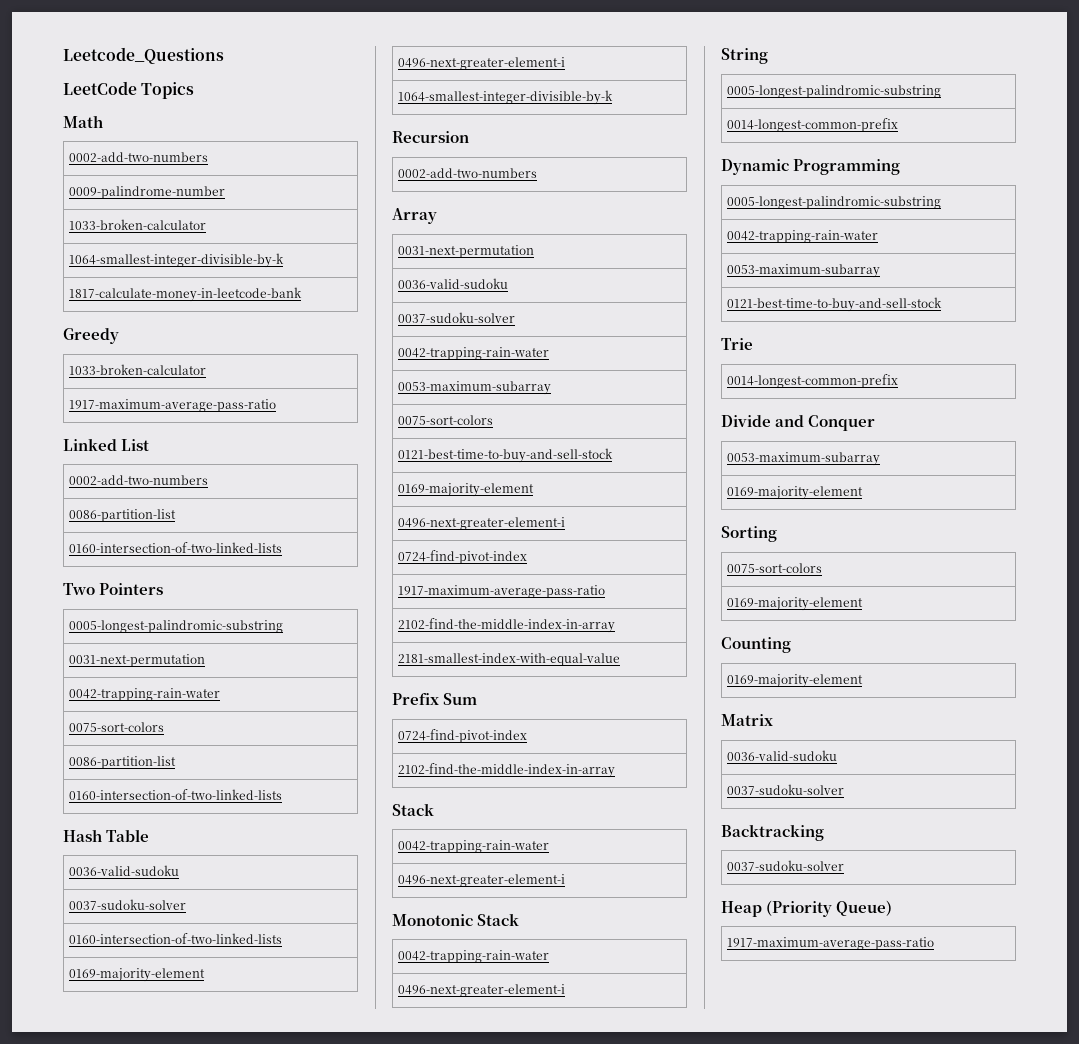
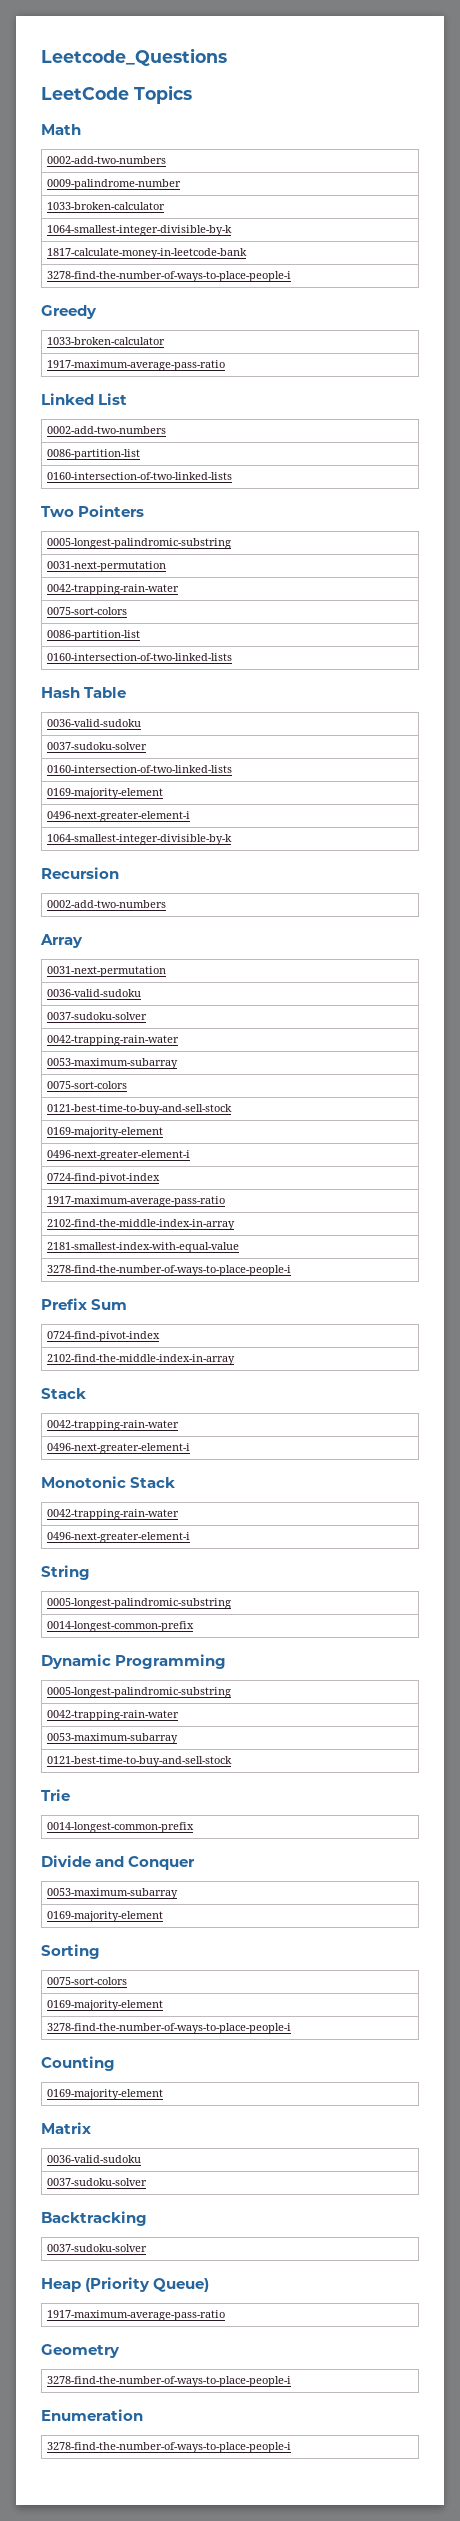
(302, 294) none -> [47,271,292,282] // 3278-find-the-number-of-ways-to-place-people-i
(620, 659) none -> [47,1265,292,1276] // 3278-find-the-number-of-ways-to-place-people-i
(863, 604) none -> [47,2023,292,2034] // 3278-find-the-number-of-ways-to-place-people-i
(934, 943) none -> [41,2344,120,2358] [47,2376,292,2387] [41,2409,143,2421] [47,2442,292,2453] // Geometry // 3278-find-the-number-of-ways-to-place-people-i // Enumeration // 3278-find-the-number-of-ways-to-place-people-i

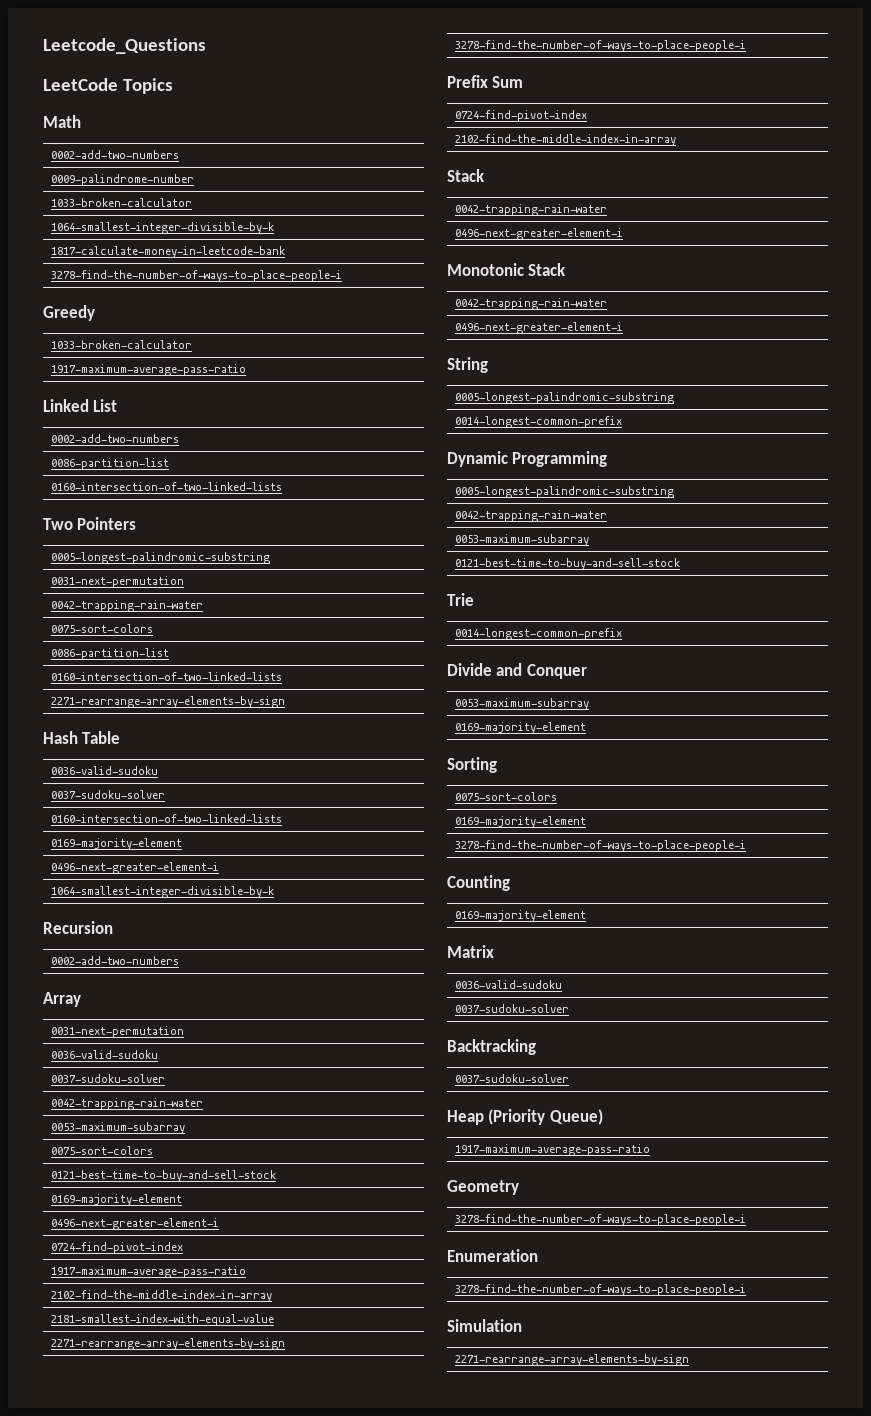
(233, 657) none -> [51,696,286,708] // 2271-rearrange-array-elements-by-sign
(240, 1247) none -> [51,1338,286,1350] // 2271-rearrange-array-elements-by-sign
(292, 2447) none -> [447,1319,522,1332] [455,1354,690,1366] // Simulation // 2271-rearrange-array-elements-by-sign

